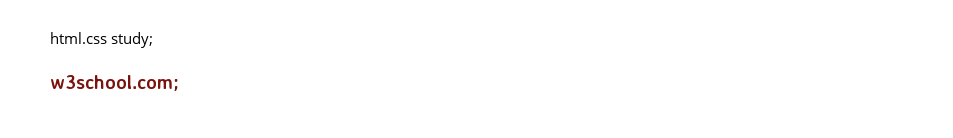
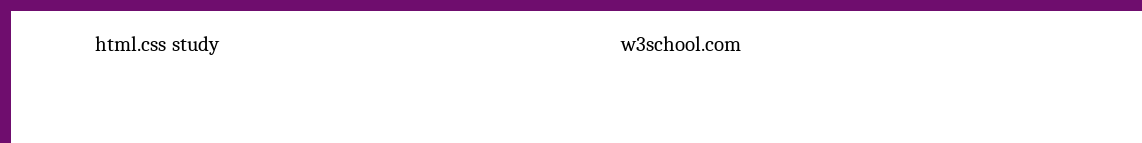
[111,32,154,48] [50,75,179,91] study; // w3school.com; -> [171,36,220,55] [620,36,741,51] study // w3school.com

